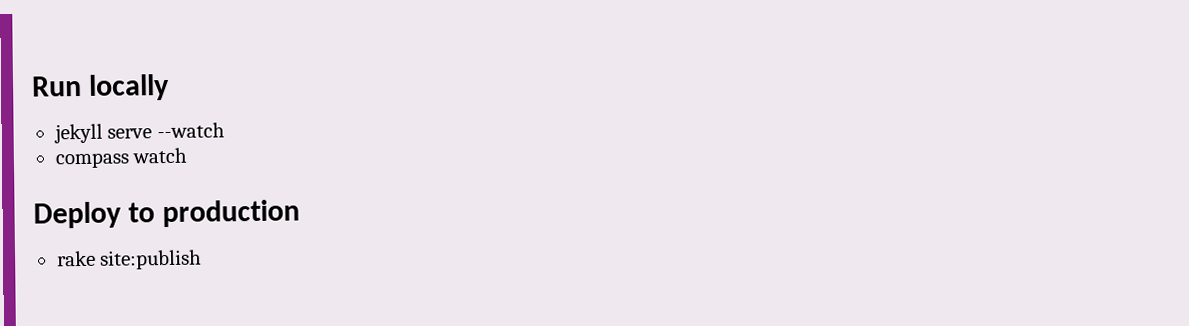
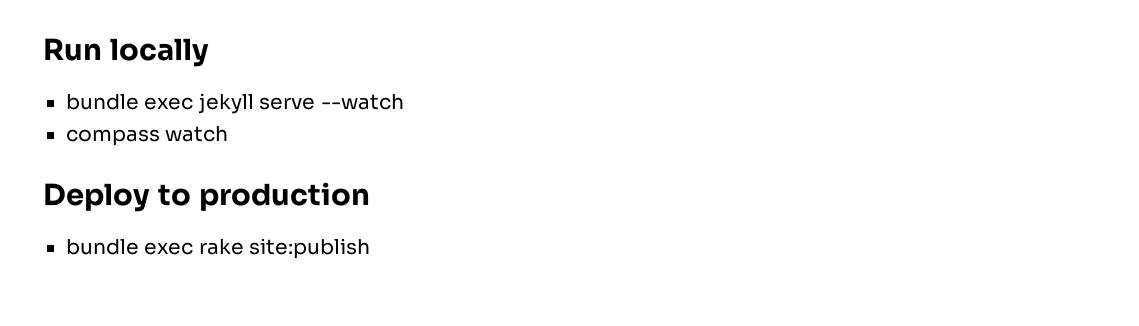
(171, 87) none -> [65,94,194,110] bundle exec
(301, 213) none -> [65,239,194,255] bundle exec

